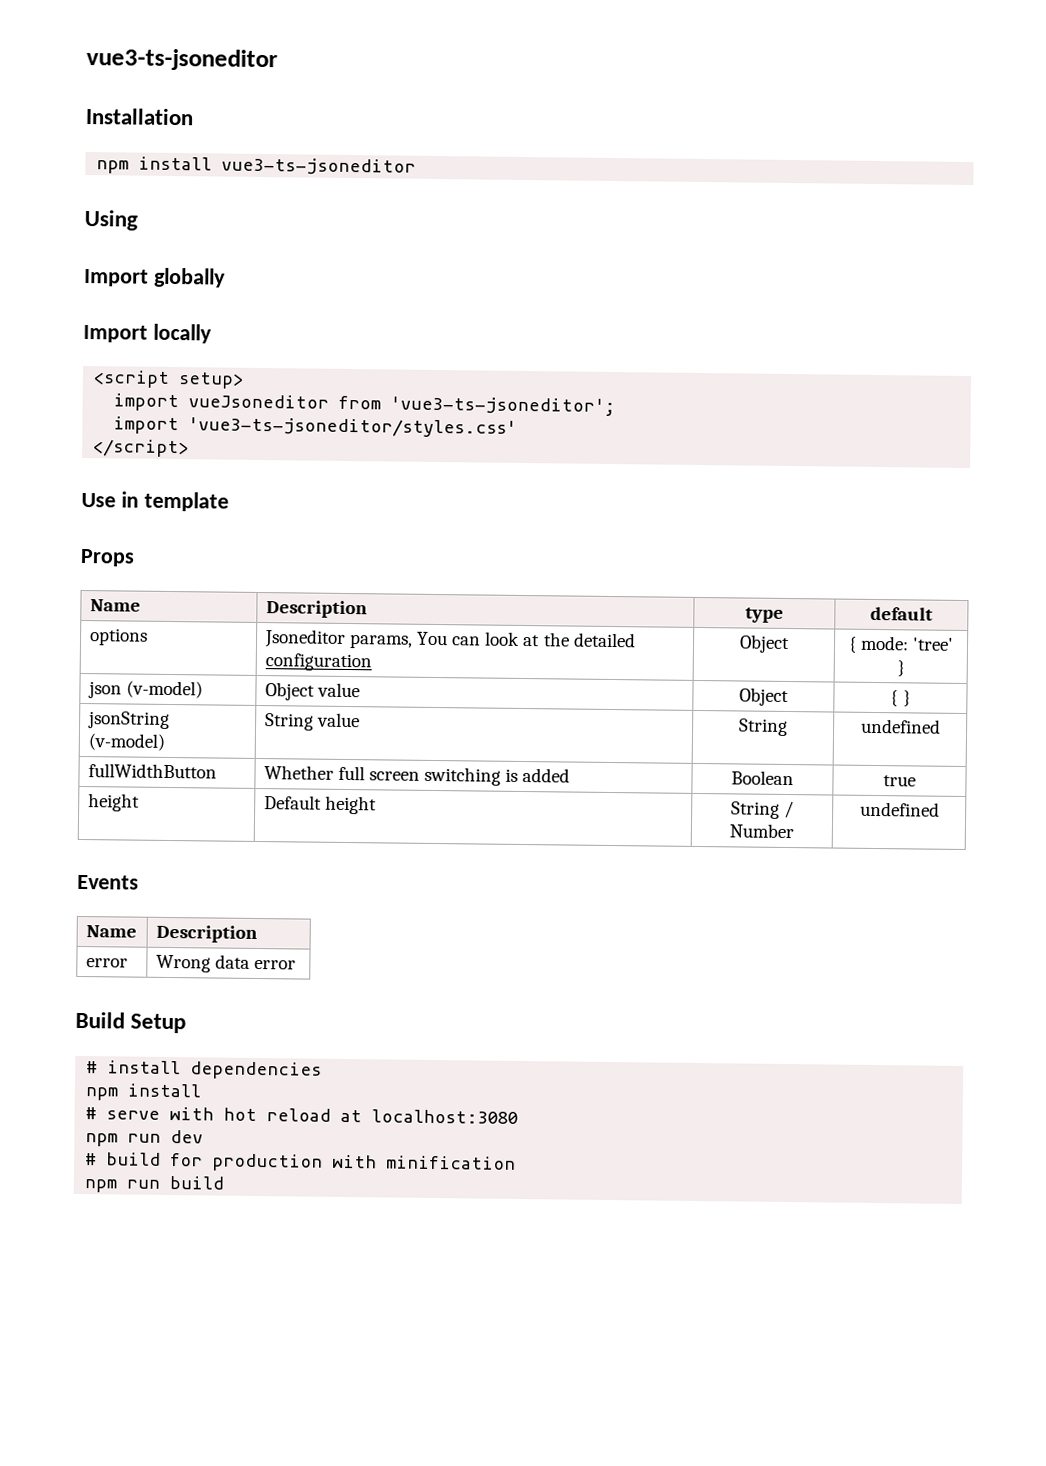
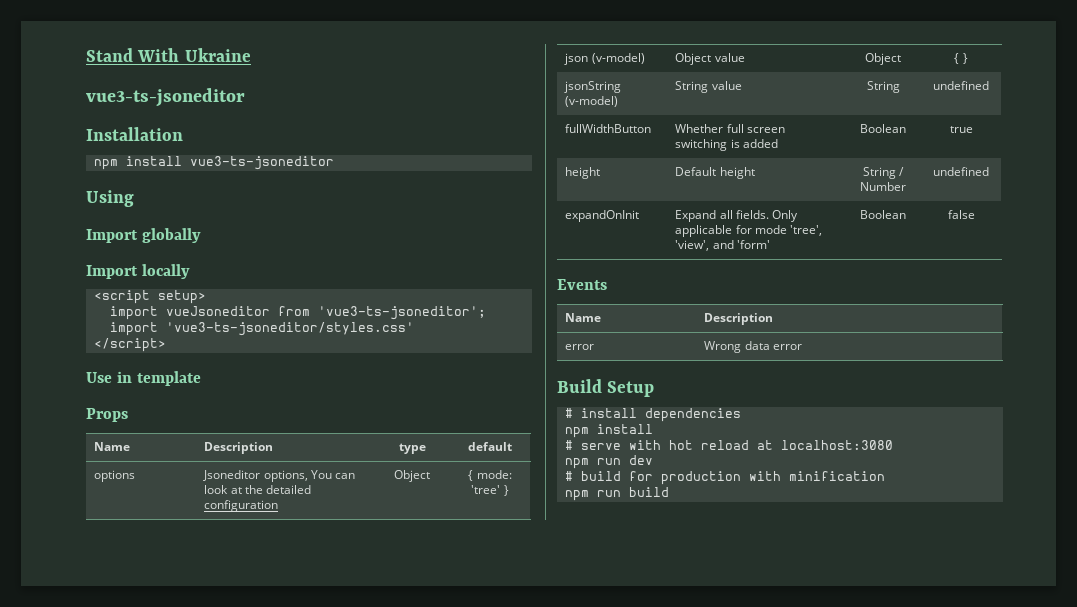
(86, 60) none -> [86,48,251,62] Stand With Ukraine //
[348,634,413,649] params, -> [263,470,308,482] options,
(940, 809) none -> [565,210,640,222] [675,210,798,222] [675,225,822,237] [675,240,770,251] [860,210,906,219] [947,210,975,219] // expandOnInit | Expand all fields. Only applicable for mode 'tree', 'view', and 'form' | Boolean | false

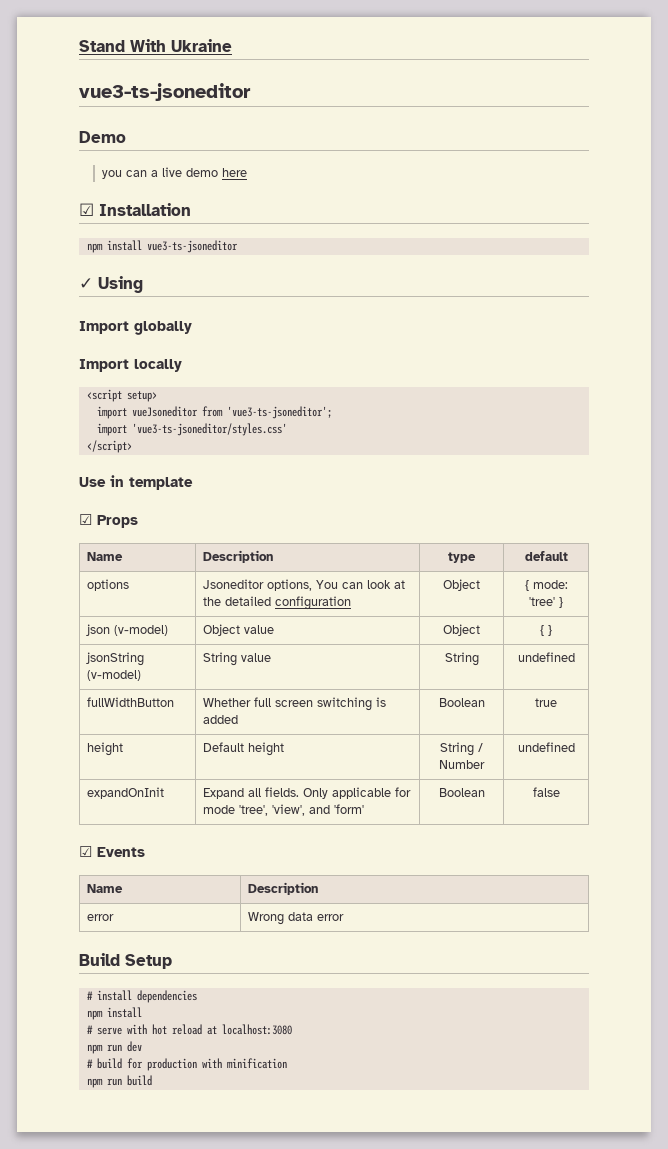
(245, 97) none -> [79,131,126,143] [101,167,247,179] [79,203,94,216] Demo // you can a live demo here // ☑
(335, 163) none -> [79,278,93,289] ✓
(201, 378) none -> [79,514,92,525] ☑
(975, 214) none -> [79,846,92,857] ☑

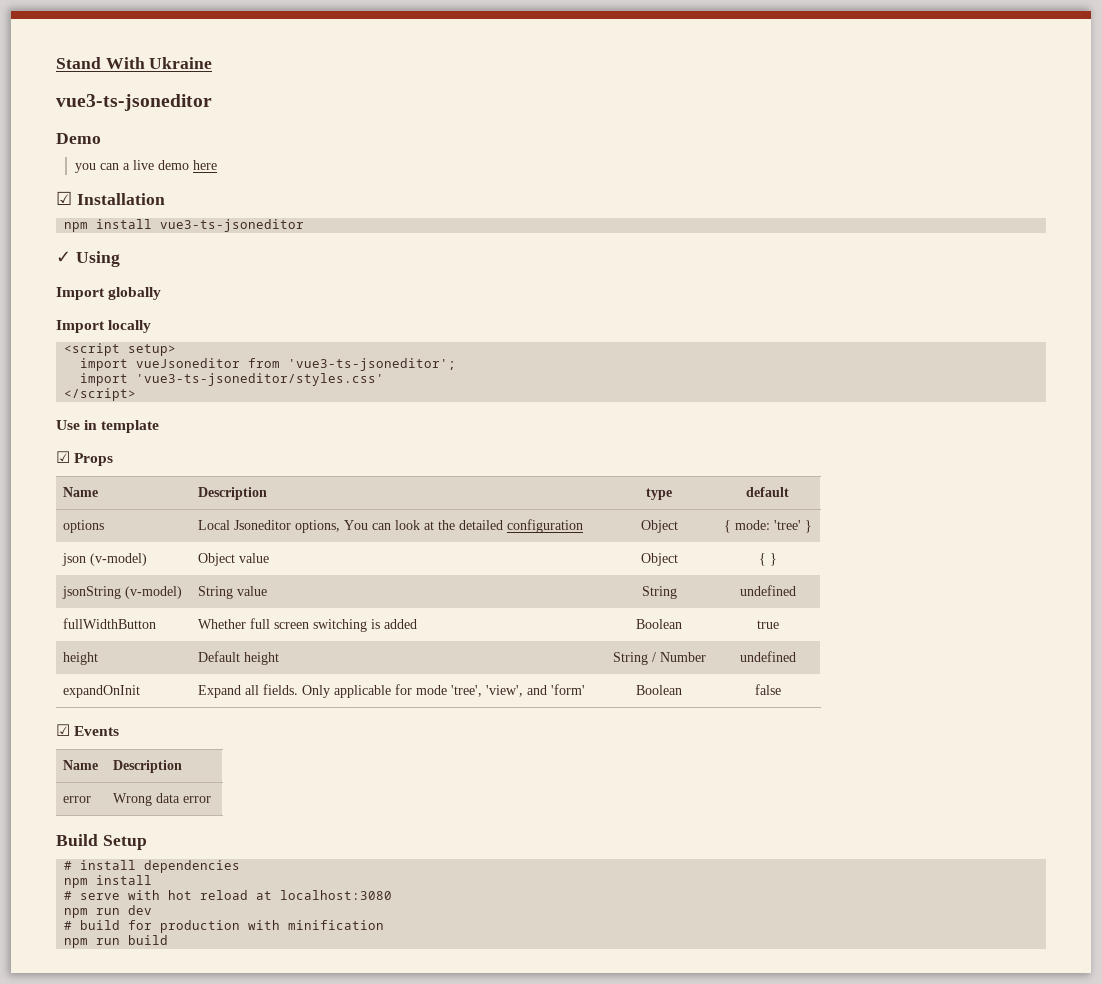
(130, 585) none -> [198,520,231,530] Local

